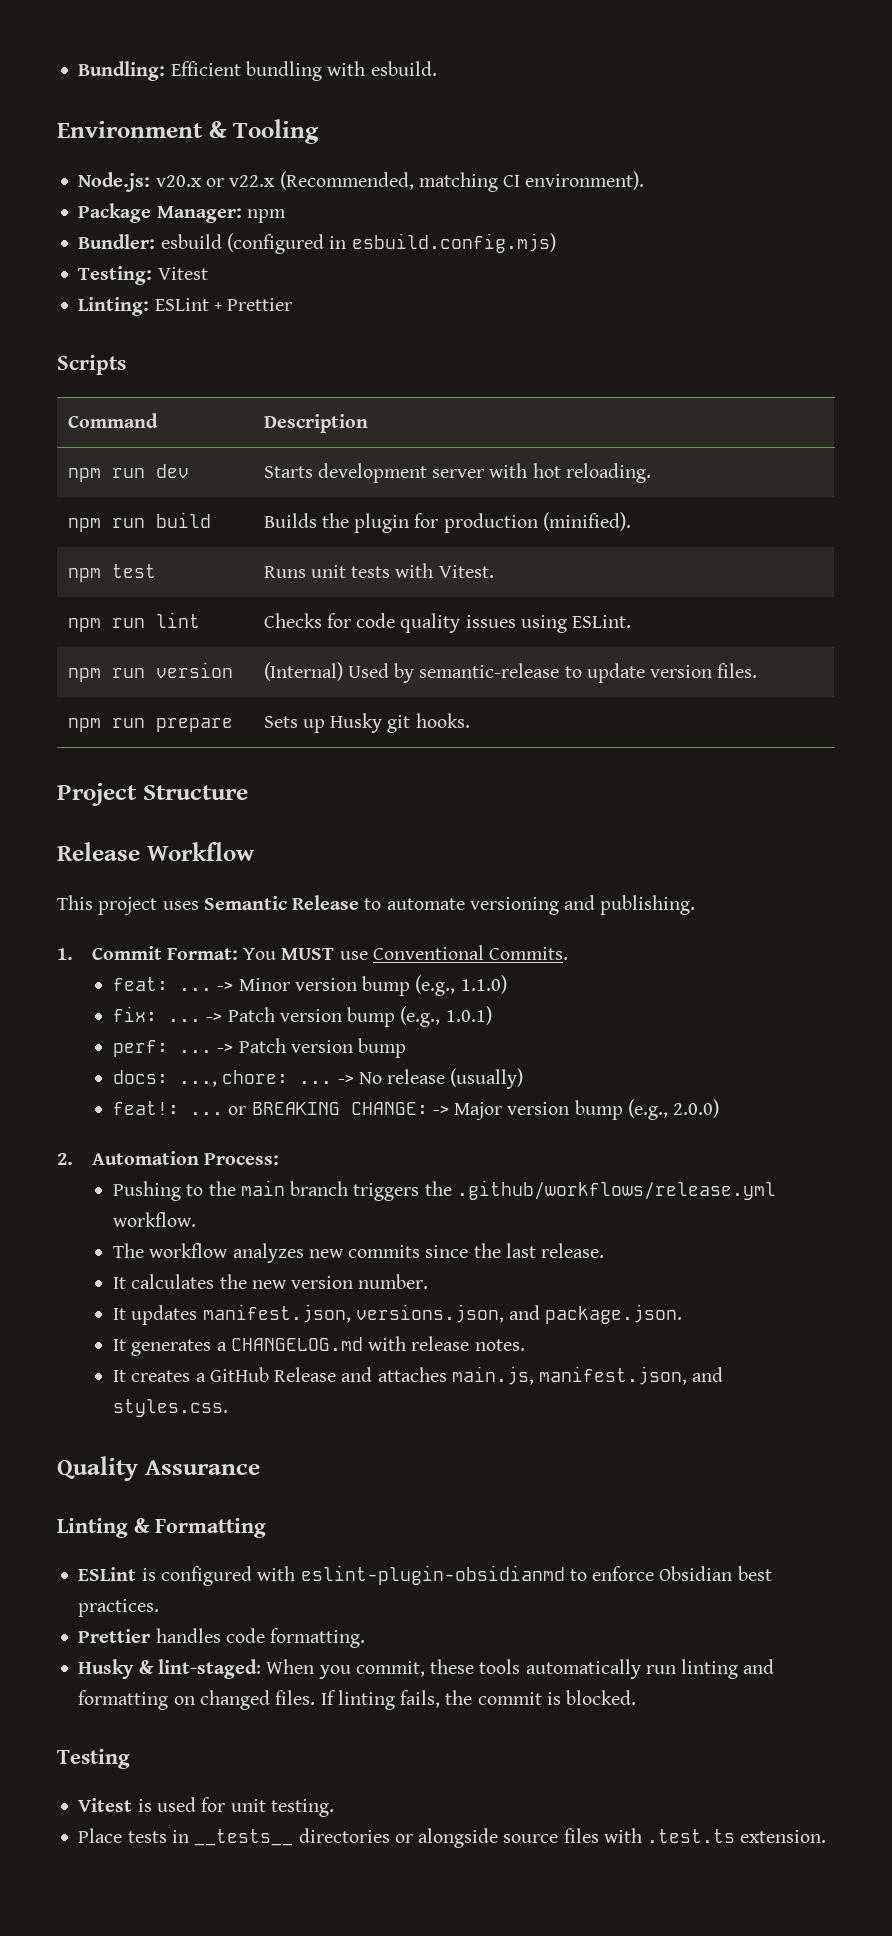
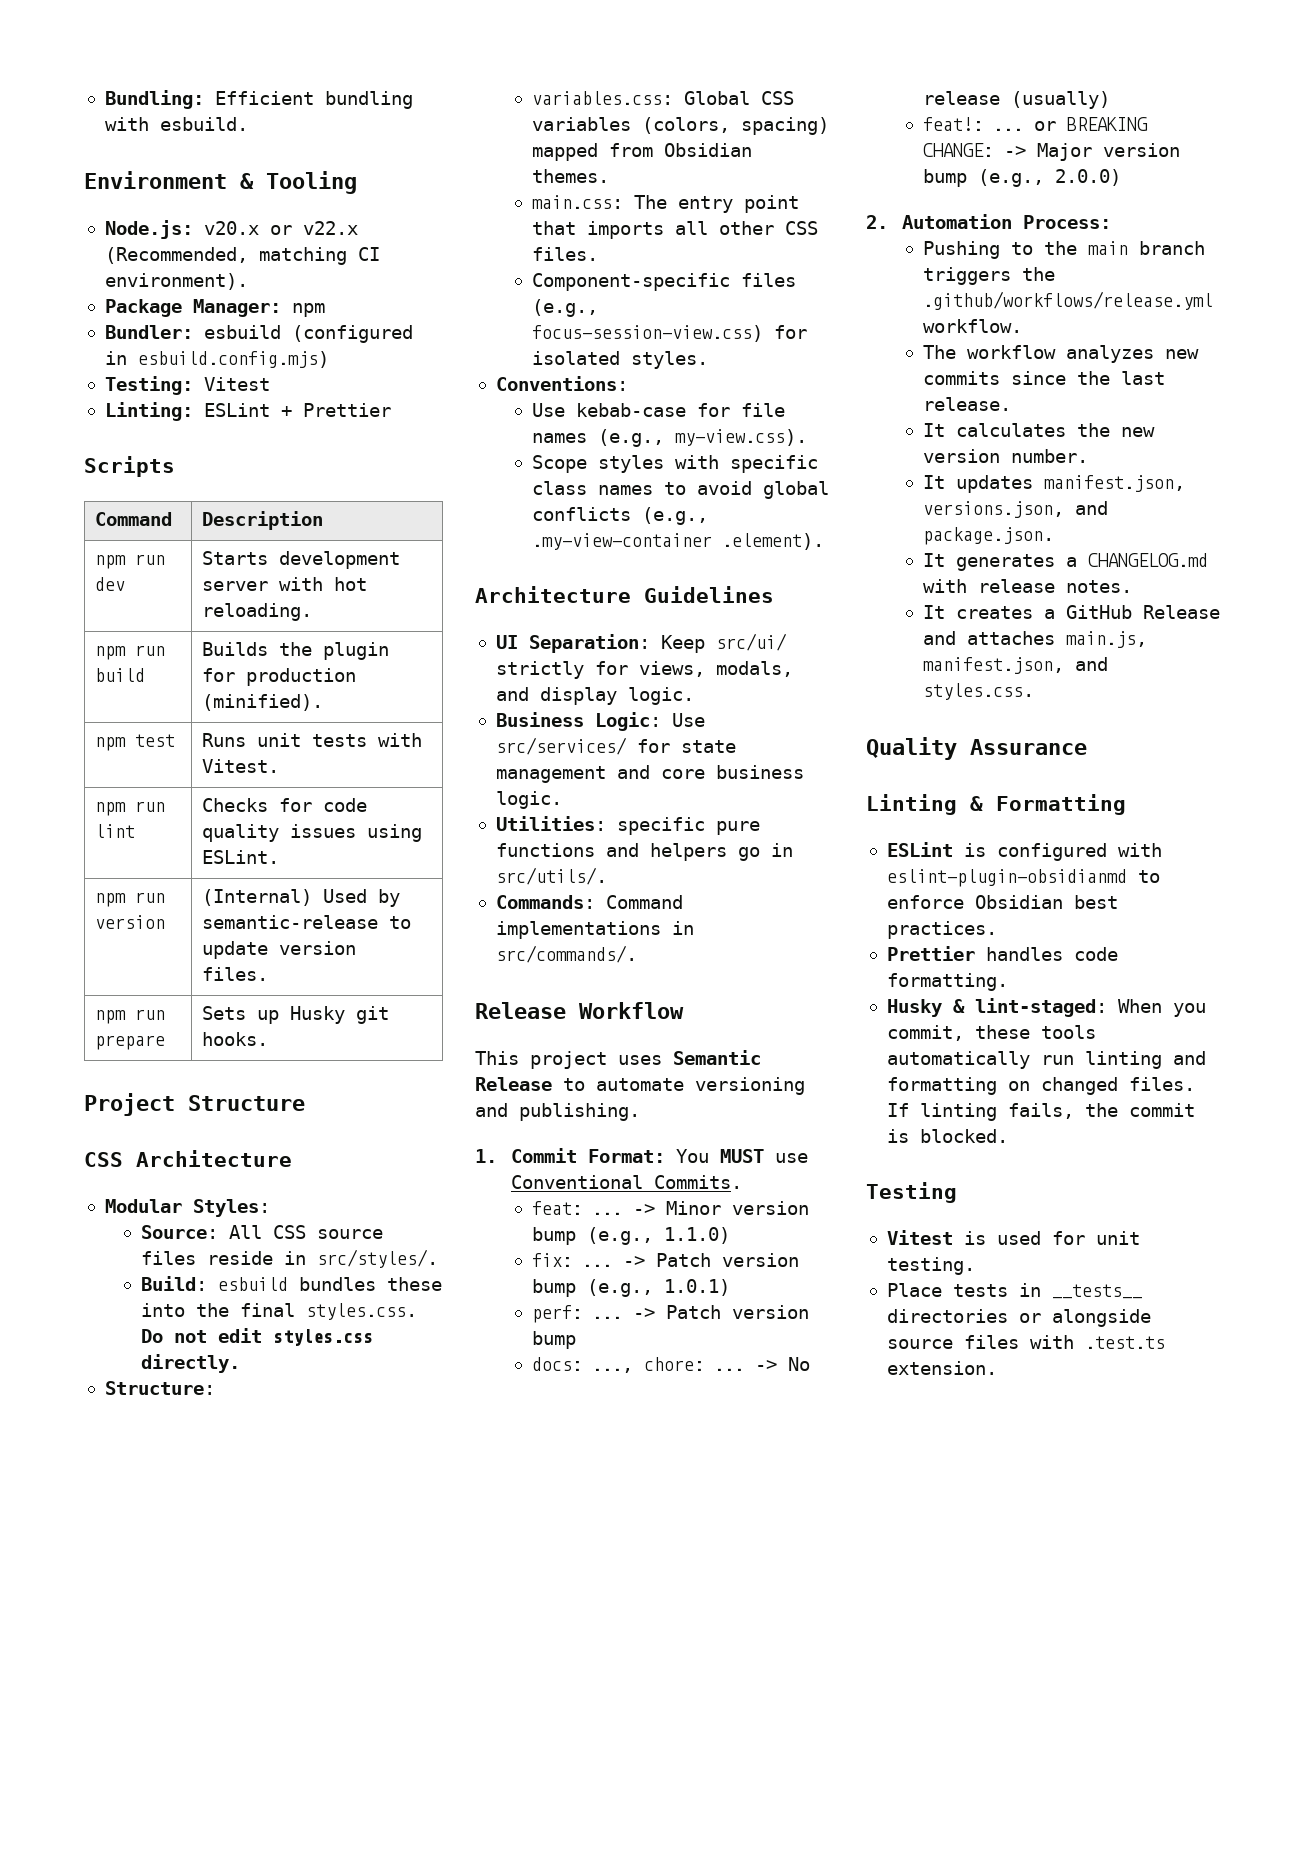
(248, 792) none -> [84,1150,292,1167] [104,1199,270,1217] [141,1225,384,1239] [141,1249,439,1268] [141,1276,443,1291] [141,1303,418,1320] [141,1328,374,1346] [141,1354,241,1373] [104,1381,215,1395] [532,91,795,105] [532,117,830,135] [532,143,753,161] [532,169,610,183] [532,195,800,213] [532,221,819,239] [532,247,599,261] [532,273,797,291] [532,299,599,317] [532,325,808,342] [532,351,709,369] [495,376,628,391] [532,403,786,417] [532,429,808,447] [532,455,819,473] [532,481,830,499] [532,507,709,525] [532,533,825,550] [475,586,774,603] [495,633,787,653] [495,661,793,679] [495,687,694,705] [495,712,705,731] [495,737,736,755] [495,765,804,783] [495,791,562,809] [495,816,760,835] [495,843,793,861] [495,867,607,885] [495,895,683,909] [495,921,694,939] [495,945,637,963] // CSS Architecture // Modular Styles: // Source: All CSS source files reside in src/styles/. // Build: esbuild bundles these into the final styles.css. Do not edit styles.css directly. // Structure: // variables.css: Global CSS variables (colors, spacing) mapped from Obsidian themes. // main.css: The entry point that imports all other CSS files. // Component-specific files (e.g., focus-session-view.css) for isolated styles. // Conventions: // Use kebab-case for file names (e.g., my-view.css). // Scope styles with specific class names to avoid global conflicts (e.g., .my-view-container .element). // Architecture Guidelines // UI Separation: Keep src/ui/ strictly for views, modals, and display logic. // Business Logic: Use src/services/ for state management and core business logic. // Utilities: specific pure functions and helpers go in src/utils/. // Commands: Command implementations in src/commands/.

